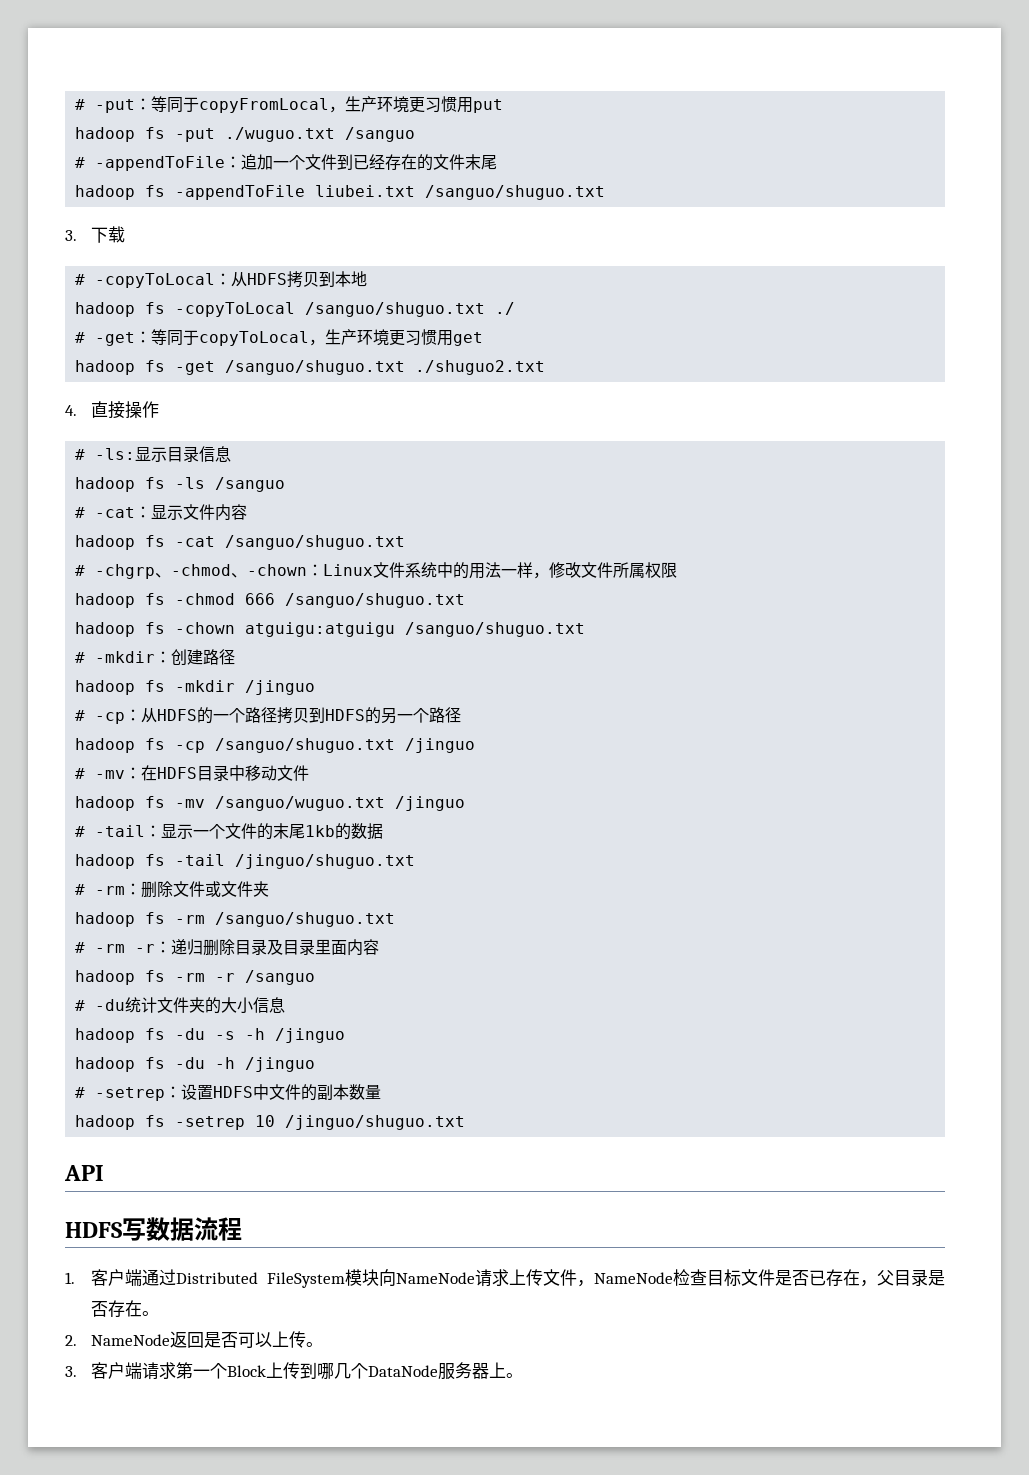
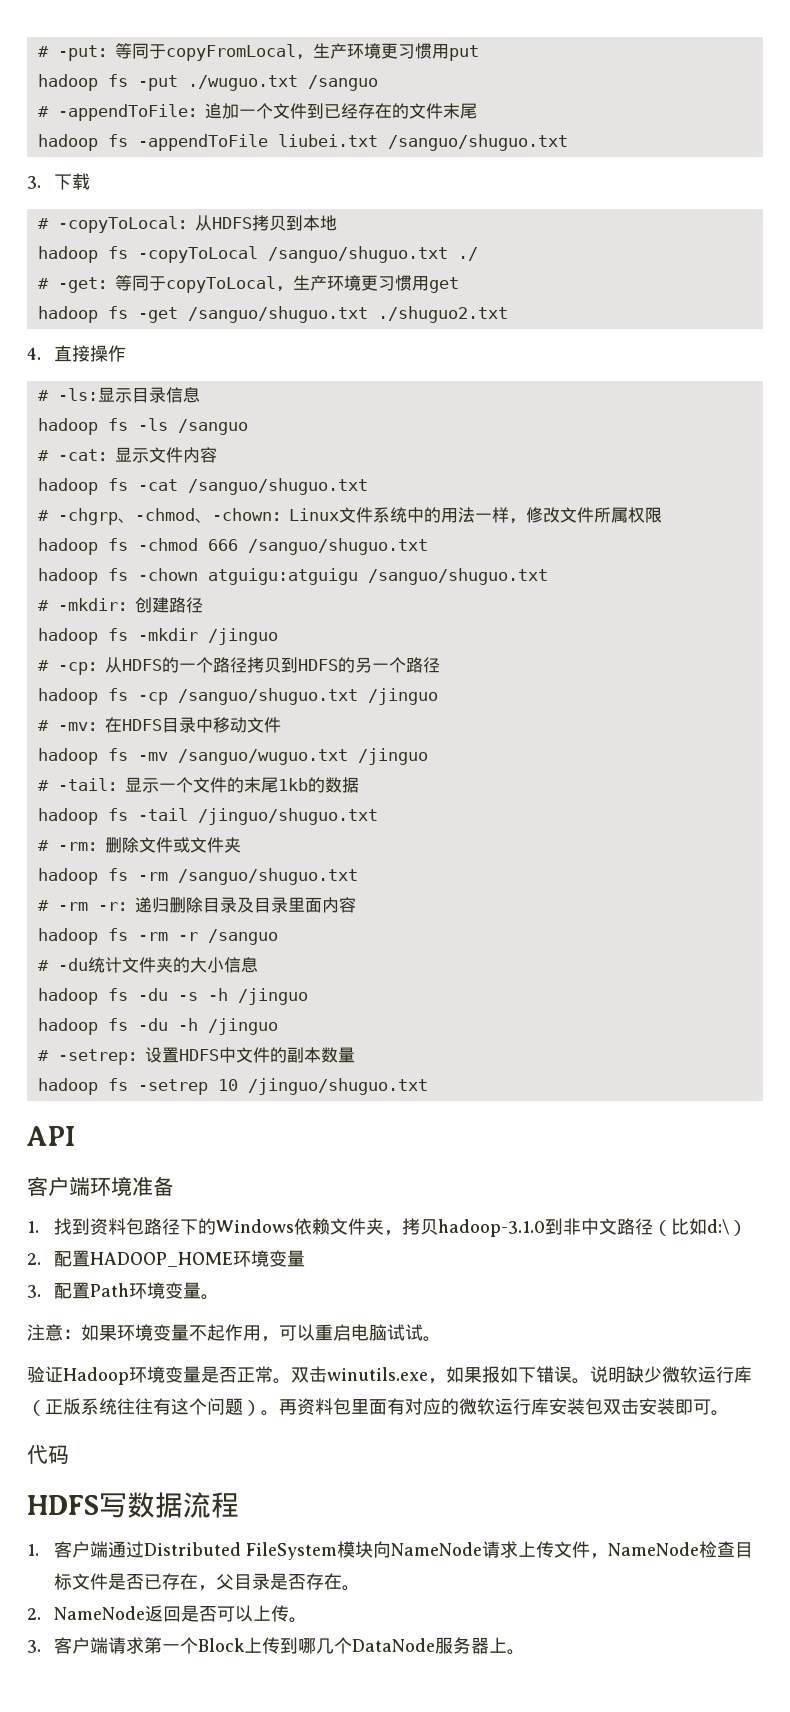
(104, 1173) none -> [27,1176,174,1196] [27,1218,748,1237] [27,1250,306,1267] [27,1282,220,1300] [27,1324,441,1342] [27,1366,752,1385] [27,1398,729,1416] [27,1445,69,1464] // 客户端环境准备 // 1.找到资料包路径下的Windows依赖文件夹，拷贝hadoop-3.1.0到非中文路径（比如d:\） // 2.配置HADOOP_HOME环境变量 // 3.配置Path环境变量。 // 注意：如果环境变量不起作用，可以重启电脑试试。 // 验证Hadoop环境变量是否正常。双击winutils.exe，如果报如下错误。说明缺少微软运行库（正版系统往往有这个问题）。再资料包里面有对应的微软运行库安装包双击安装即可。 // 代码

